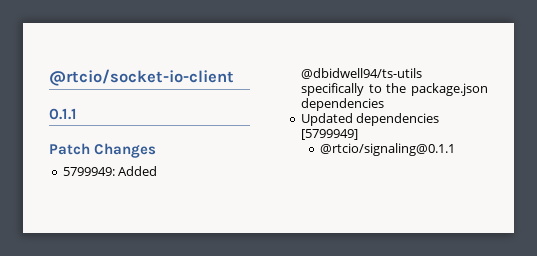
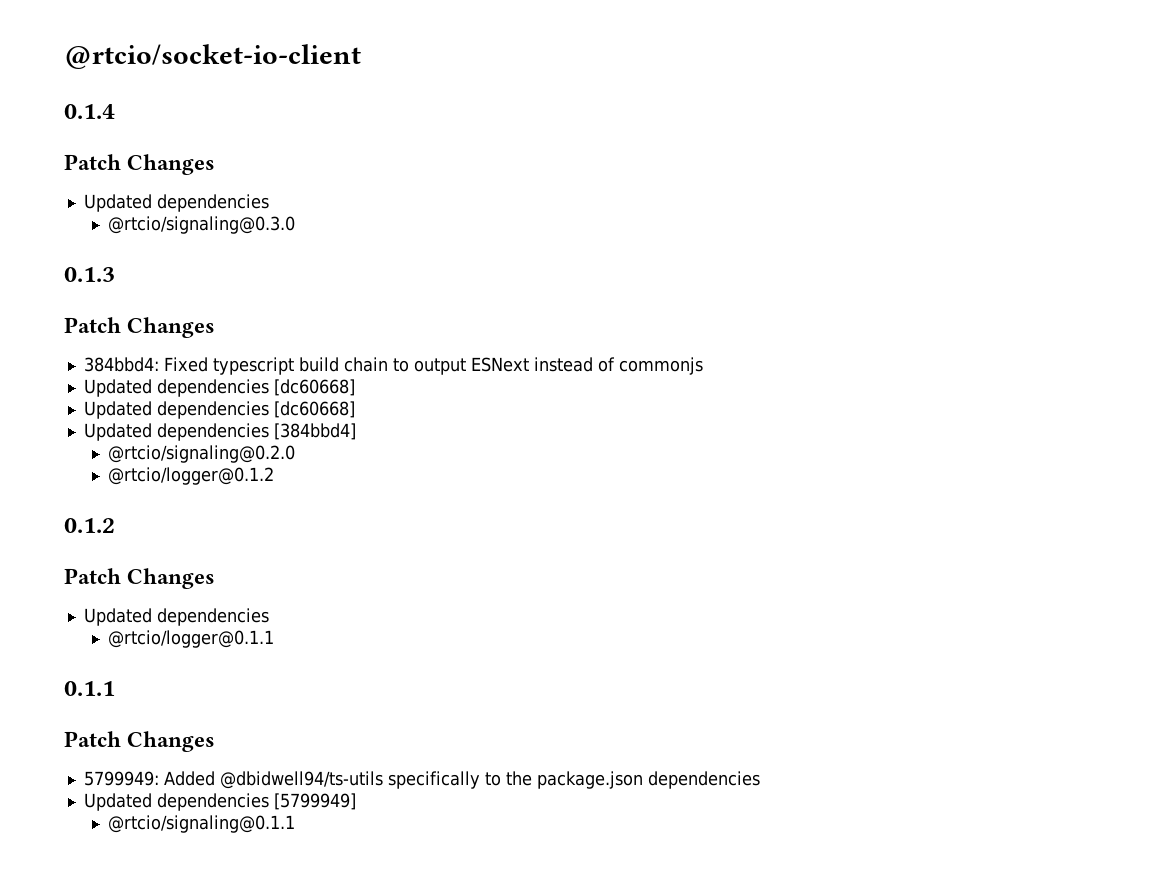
(234, 77) none -> [64,104,115,119] [64,154,216,175] [83,194,269,212] [108,216,296,234] [64,267,115,282] [64,317,216,338] [83,357,703,375] [83,379,355,397] [83,401,355,419] [83,423,356,441] [108,445,296,463] [108,467,275,485] [64,518,115,533] [64,568,216,589] [83,608,269,626] [108,630,275,648] // 0.1.4 // Patch Changes // Updated dependencies // @rtcio/signaling@0.3.0 // 0.1.3 // Patch Changes // 384bbd4: Fixed typescript build chain to output ESNext instead of commonjs // Updated dependencies [dc60668] // Updated dependencies [dc60668] // Updated dependencies [384bbd4] // @rtcio/signaling@0.2.0 // @rtcio/logger@0.1.2 // 0.1.2 // Patch Changes // Updated dependencies // @rtcio/logger@0.1.1

